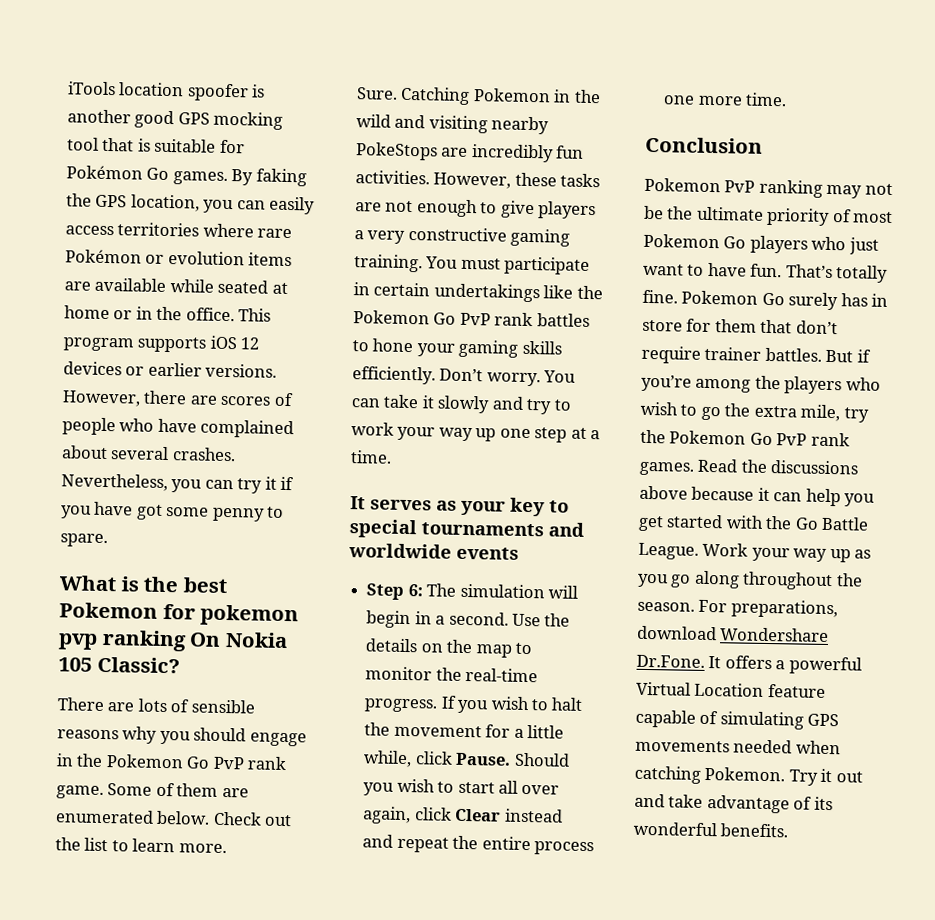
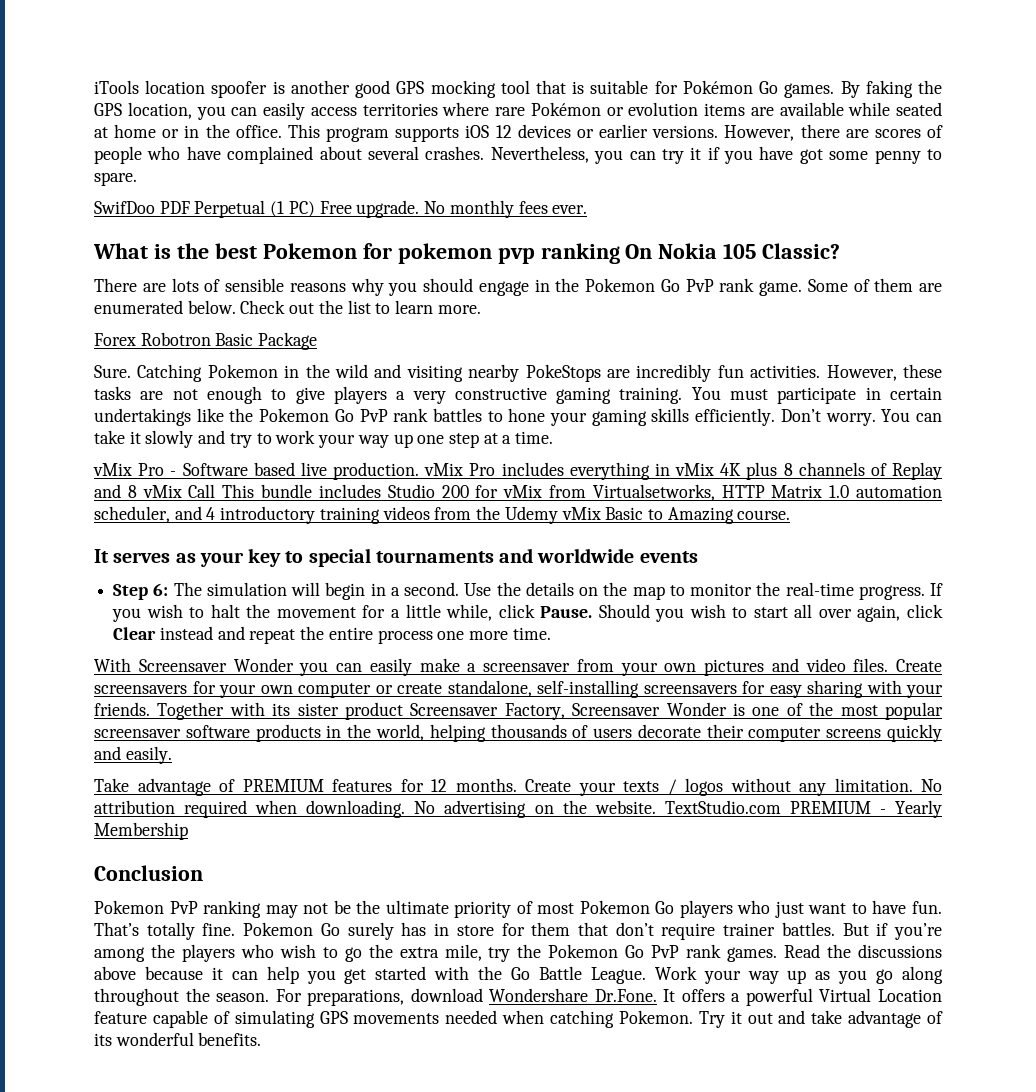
(108, 540) none -> [94,200,588,218] // SwifDoo PDF Perpetual (1 PC) Free upgrade. No monthly fees ever.
(227, 848) none -> [94,332,318,350] // Forex Robotron Basic Package
(392, 457) none -> [93,462,942,480] [94,484,942,501] [94,506,791,524] // vMix Pro - Software based live production. vMix Pro includes everything in vMix 4K plus 8 channels of Replay and 8 vMix Call This bundle includes Studio 200 for vMix from Virtualsetworks, HTTP Matrix 1.0 automation scheduler, and 4 introductory training videos from the Udemy vMix Basic to Amazing course.
(788, 99) none -> [94,658,942,676] [94,680,943,698] [94,702,943,720] [94,724,943,742] [94,746,172,764] [94,778,942,796] [94,800,942,818] [94,822,188,840] // With Screensaver Wonder you can easily make a screensaver from your own pictures and video files. Create screensavers for your own computer or create standalone, self-installing screensavers for easy sharing with your friends. Together with its sister product Screensaver Factory, Screensaver Wonder is one of the most popular screensaver software products in the world, helping thousands of users decorate their computer screens quickly and easily. // Take advantage of PREMIUM features for 12 months. Create your texts / logos without any limitation. No attribution required when downloading. No advertising on the website. TextStudio.com PREMIUM - Yearly Membership

